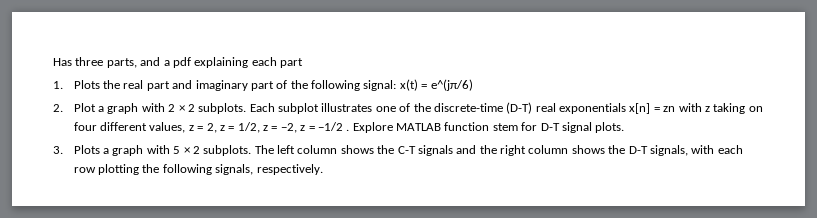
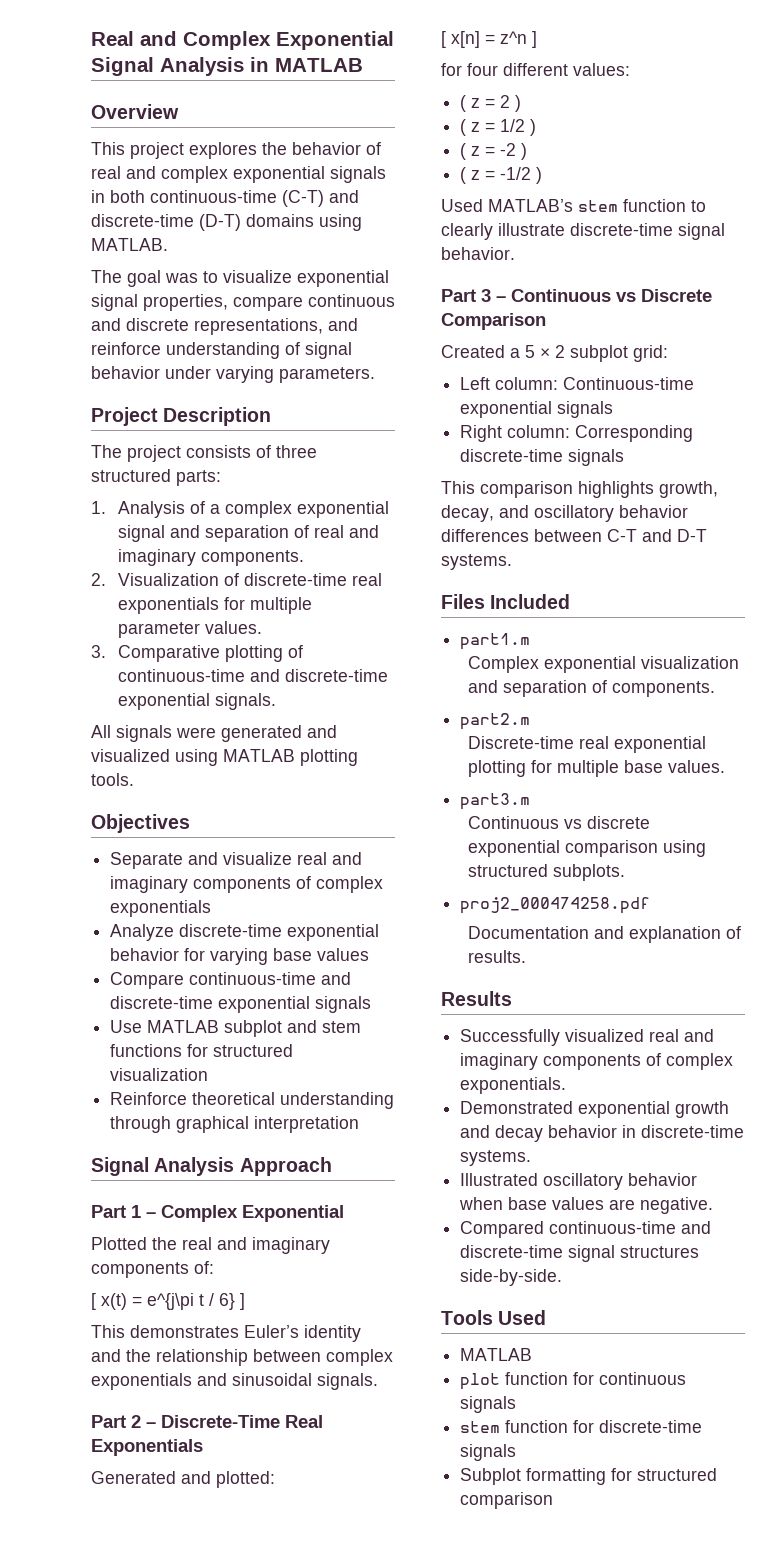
[53,57,303,68] [53,80,100,89] Has three parts, and a pdf explaining each part // 1. Plots -> [91,31,394,50] [91,57,363,76] [91,104,179,119] [91,142,381,159] [91,166,386,183] [91,190,359,207] [91,214,362,231] [91,238,168,251] [91,270,389,287] [91,294,395,311] [91,318,358,335] [91,342,352,359] [91,366,375,383] [91,407,272,426] [91,445,317,462] [91,469,221,486] [91,501,389,518] [117,525,379,542] [117,549,304,566] [91,573,382,586] [117,597,312,614] [117,621,262,638] [91,645,303,662] [117,669,388,682] [117,693,276,710] [91,725,337,742] [91,749,358,766] [91,773,134,786] [91,814,190,833] [110,852,363,869] [110,876,384,893] [110,900,212,917] [110,924,380,941] [110,948,370,965] [110,972,352,989] [110,996,372,1013] [110,1020,362,1037] [110,1044,294,1057] [110,1068,209,1081] [110,1092,395,1109] [110,1116,360,1133] [91,1157,332,1176] [91,1205,344,1222] [91,1237,147,1250] Real and Complex Exponential Signal Analysis in MATLAB // Overview // This project explores the behavior of real and complex exponential signals in both continuous-time (C-T) and discrete-time (D-T) domains using MATLAB. // The goal was to visualize exponential signal properties, compare continuous and discrete representations, and reinforce understanding of signal behavior under varying parameters. // Project Description // The project consists of three structured parts: // 1. Analysis of a complex exponential signal and separation of real and imaginary components. // 2. Visualization of discrete-time real exponentials for multiple parameter values. // 3. Comparative plotting of continuous-time and discrete-time exponential signals. // All signals were generated and visualized using MATLAB plotting tools. // Objectives // Separate and visualize real and imaginary components of complex exponentials // Analyze discrete-time exponential behavior for varying base values // Compare continuous-time and discrete-time exponential signals // Use MATLAB subplot and stem functions for structured visualization // Reinforce theoretical understanding through graphical interpretation // Signal Analysis Approach // Part 1 – Complex Exponential // Plotted
[146,79,473,91] [53,102,763,114] [73,122,625,133] [53,145,743,156] [73,164,323,175] part and imaginary part of the following signal: x(t) = e^(jπ/6) // 2. Plot a graph with 2 × 2 subplots. Each subplot illustrates one of the discrete-time (D-T) real exponentials x[n] = zn with z taking on four different values, z = 2, z = 1/2, z = −2, z = −1/2 . Explore MATLAB function stem for D-T signal plots. // 3. Plots a graph with 5 × 2 subplots. The left column shows the C-T signals and the right column shows the D-T signals, with each row plotting the following signals, respectively. -> [217,1237,330,1254] [91,1261,214,1278] [91,1293,245,1310] [91,1325,361,1342] [91,1349,393,1366] [91,1373,378,1390] [91,1415,323,1428] [91,1439,203,1456] [91,1471,275,1488] [441,31,537,48] [441,63,630,76] [460,95,522,112] [460,119,537,136] [460,143,528,160] [460,167,543,184] [441,199,706,212] [441,223,725,240] [441,247,515,260] [441,289,712,302] [441,313,546,330] [441,345,668,362] [460,377,695,390] [460,401,614,418] [460,425,694,442] [460,449,625,466] [441,481,718,498] [441,505,688,522] [441,529,707,542] [441,554,512,570] [441,594,571,609] [460,633,531,650] [467,656,739,673] [467,680,715,697] [460,713,531,730] [467,736,706,753] [467,760,725,777] [460,793,531,810] [467,816,650,829] [467,840,706,857] [467,864,625,881] [460,897,651,914] [467,926,741,943] [467,950,526,963] [441,991,512,1006] [460,1029,715,1046] [460,1053,734,1070] [460,1077,567,1094] [460,1101,730,1118] [460,1125,745,1142] [460,1150,532,1166] [460,1173,698,1190] [459,1197,714,1214] [460,1221,712,1238] [460,1245,700,1262] [460,1269,563,1286] [441,1310,547,1325] [460,1348,533,1361] [460,1372,687,1390] [460,1396,517,1413] [460,1420,703,1433] [460,1444,517,1461] [460,1468,718,1485] [460,1492,554,1509] and imaginary components of: // [ x(t) = e^{j\pi t / 6} ] // This demonstrates Euler’s identity and the relationship between complex exponentials and sinusoidal signals. // Part 2 – Discrete-Time Real Exponentials // Generated and plotted: // [ x[n] = z^n ] // for four different values: // ( z = 2 ) // ( z = 1/2 ) // ( z = -2 ) // ( z = -1/2 ) // Used MATLAB’s stem function to clearly illustrate discrete-time signal behavior. // Part 3 – Continuous vs Discrete Comparison // Created a 5 × 2 subplot grid: // Left column: Continuous-time exponential signals // Right column: Corresponding discrete-time signals // This comparison highlights growth, decay, and oscillatory behavior differences between C-T and D-T systems. // Files Included // part1.m // Complex exponential visualization and separation of components. // part2.m // Discrete-time real exponential plotting for multiple base values. // part3.m // Continuous vs discrete exponential comparison using structured subplots. // proj2_000474258.pdf // Documentation and explanation of results. // Results // Successfully visualized real and imaginary components of complex exponentials. // Demonstrated exponential growth and decay behavior in discrete-time systems. // Illustrated oscillatory behavior when base values are negative. // Compared continuous-time and discrete-time signal structures side-by-side. // Tools Used // MATLAB // plot function for continuous signals // stem function for discrete-time signals // Subplot formatting for structured comparison

